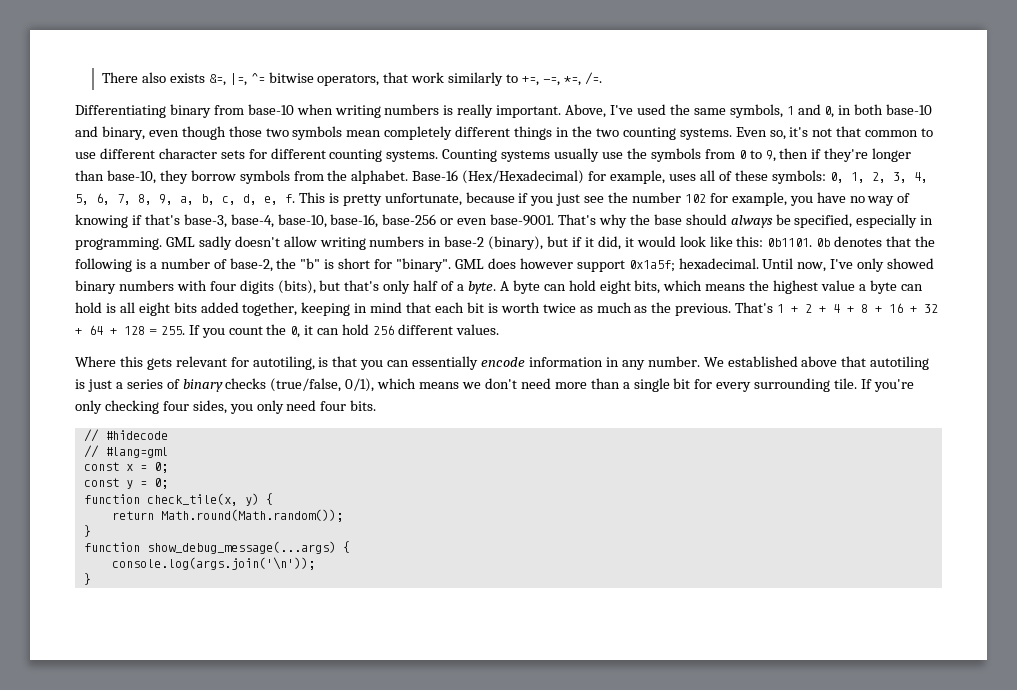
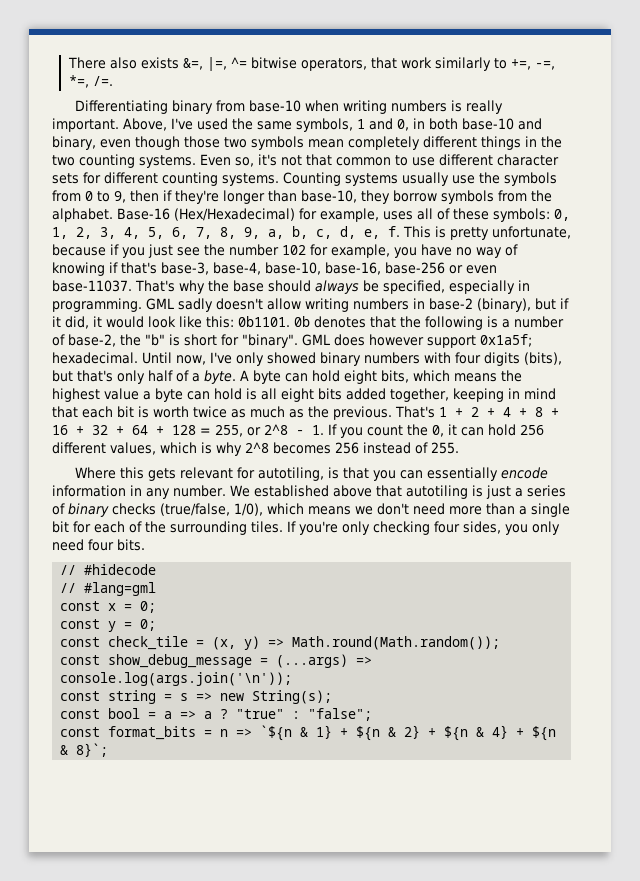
[490,214,555,226] base-9001. -> [52,280,132,292] base-11037.
[160,326,185,335] 255. -> [215,424,324,437] 255, or 2^8 - 1.
[455,324,499,335] values. -> [110,442,459,456] values, which is why 2^8 becomes 256 instead of 255.
[345,378,375,392] 0/1), -> [234,503,263,516] 1/0),
[716,378,858,392] every surrounding tile. -> [94,521,283,535] each of the surrounding tiles.
[83,493,273,506] [111,509,343,522] [83,525,91,537] [83,541,350,554] [111,557,315,570] [83,573,91,585] function check_tile(x, y) { // return Math.round(Math.random()); // } // function show_debug_message(...args) { // console.log(args.join('\n')); // } -> [60,636,501,650] [60,654,373,668] [60,672,293,686] [60,690,333,704] [60,708,373,721] [60,725,557,741] [60,743,109,757] const check_tile = (x, y) => Math.round(Math.random()); // const show_debug_message = (...args) => console.log(args.join('\n')); // const string = s => new String(s); // const bool = a => a ? "true" : "false"; // const format_bits = n => `${n & 1} + ${n & 2} + ${n & 4} + ${n & 8}`;

